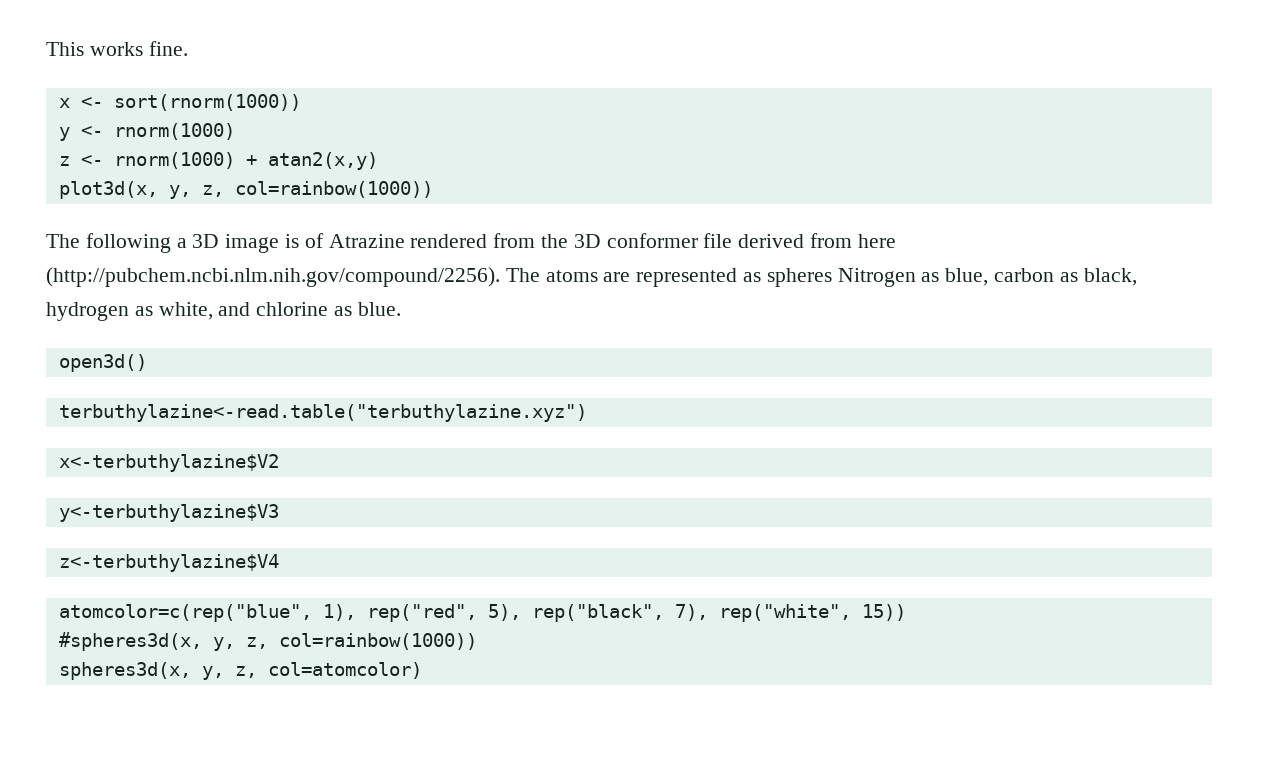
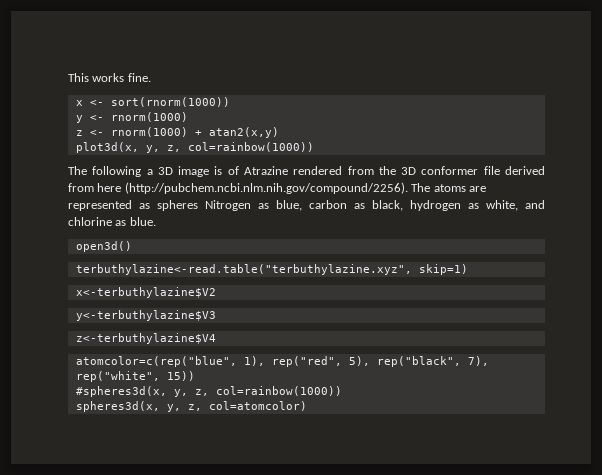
[58,404,587,422] terbuthylazine<-read.table("terbuthylazine.xyz") -> [75,264,468,275] terbuthylazine<-read.table("terbuthylazine.xyz", skip=1)

